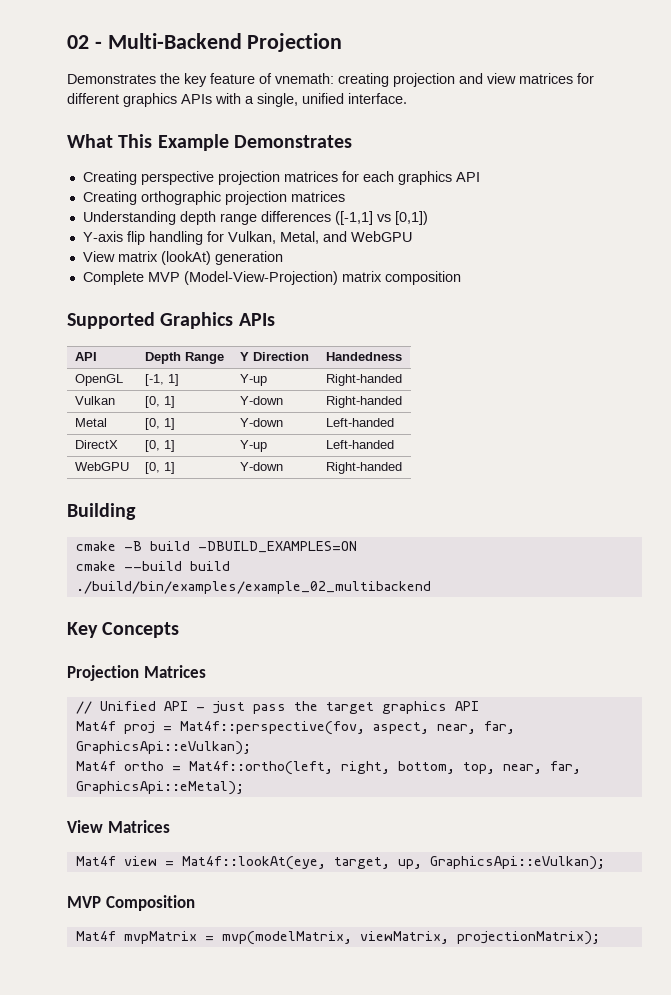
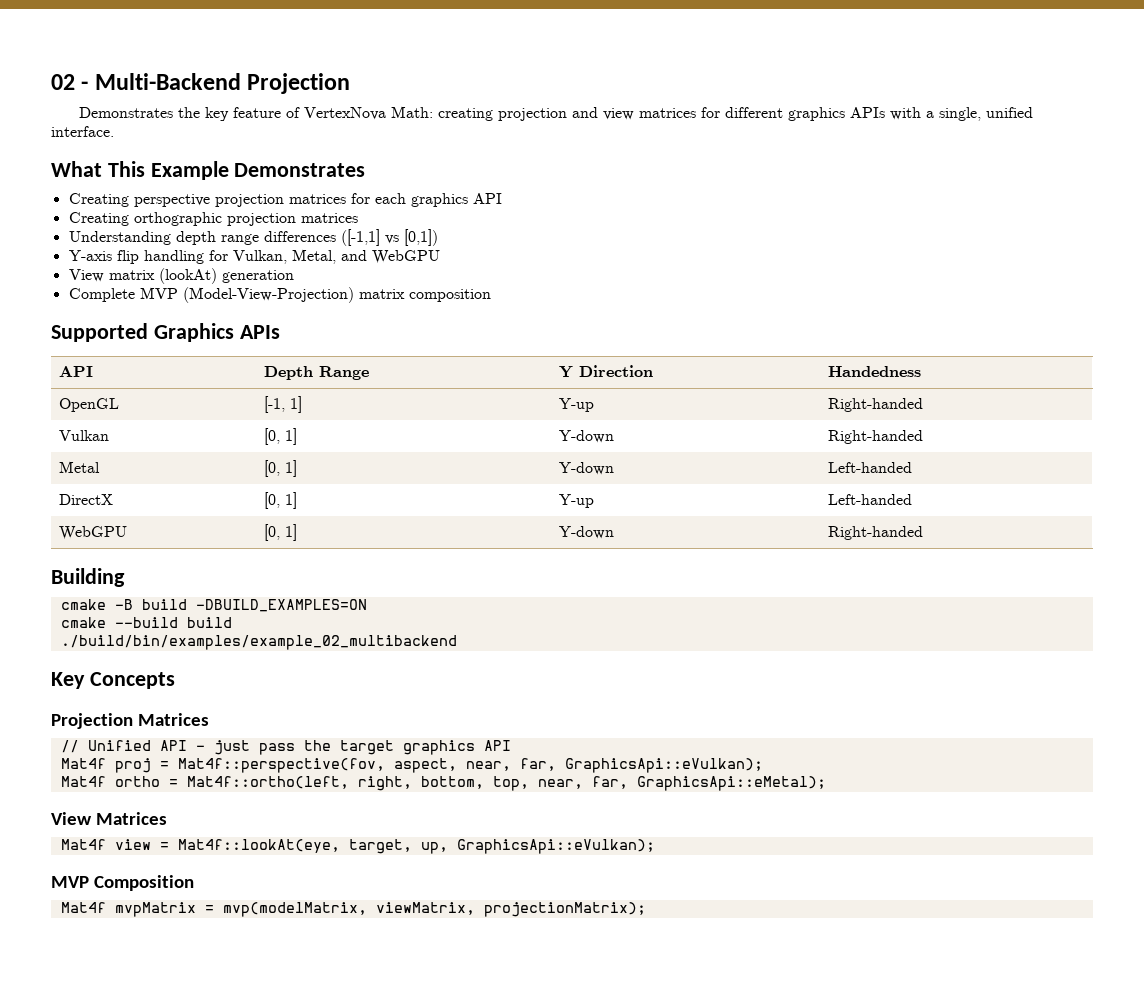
[275,73,334,84] vnemath: -> [303,106,433,120] VertexNova Math:

